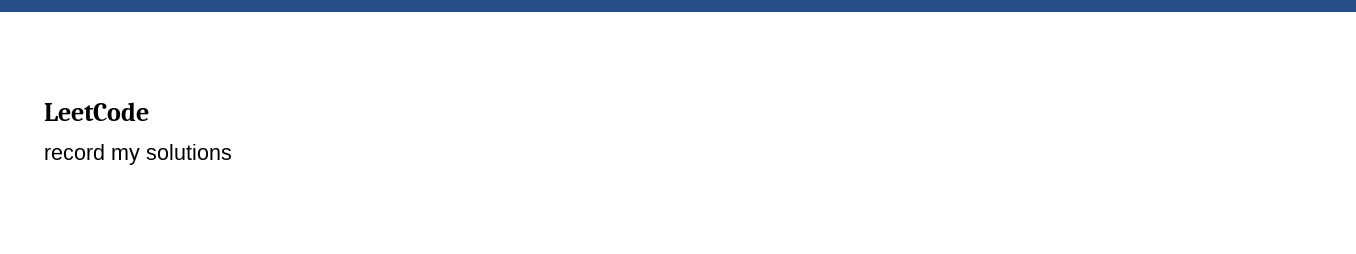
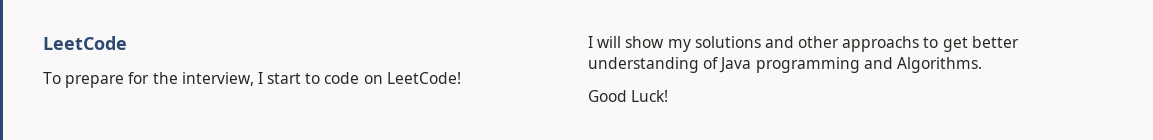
[44,144,232,165] record my solutions -> [43,72,461,88] [588,36,1019,52] [588,57,982,73] [588,90,669,102] To prepare for the interview, I start to code on LeetCode! // I will show my solutions and other approachs to get better understanding of Java programming and Algorithms. // Good Luck!

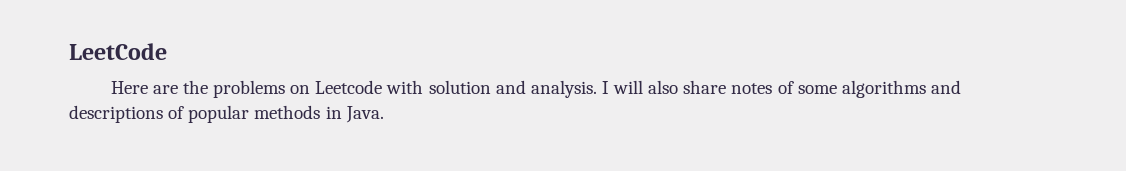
[43,72,461,88] [588,36,1019,52] [588,57,982,73] [588,90,669,102] To prepare for the interview, I start to code on LeetCode! // I will show my solutions and other approachs to get better understanding of Java programming and Algorithms. // Good Luck! -> [110,80,961,98] [69,105,384,123] Here are the problems on Leetcode with solution and analysis. I will also share notes of some algorithms and descriptions of popular methods in Java.

